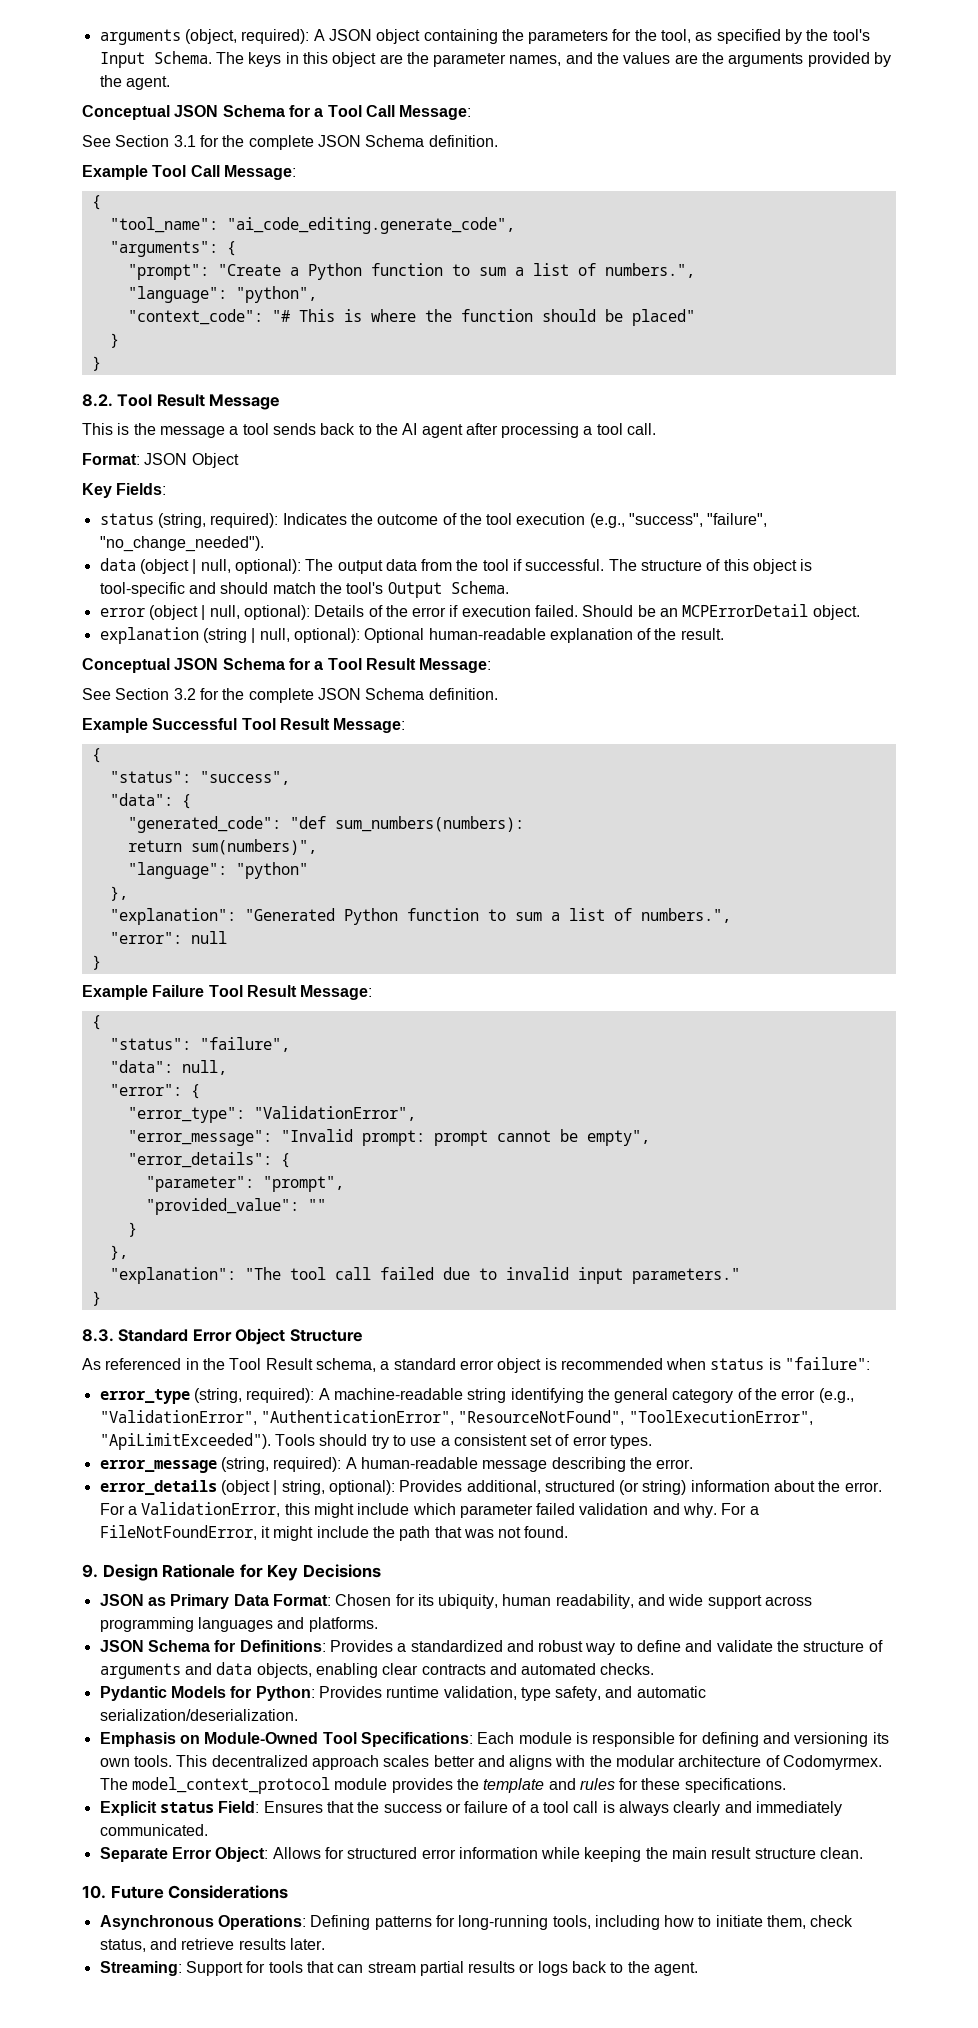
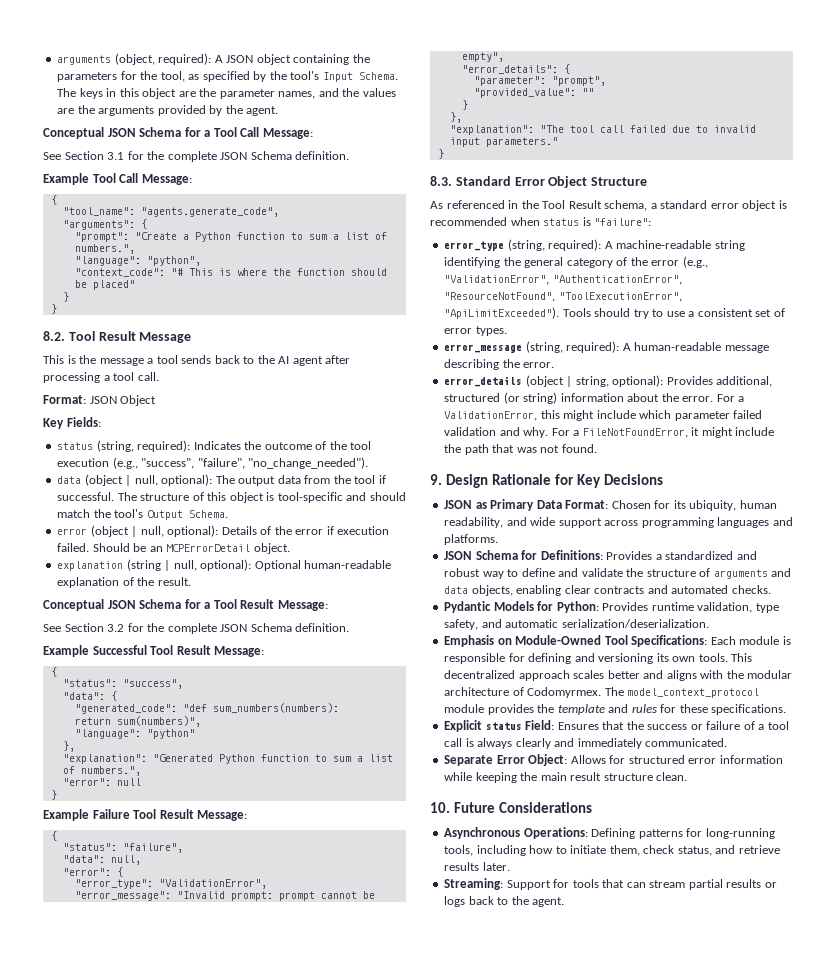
[226,217,515,234] "ai_code_editing.generate_code", -> [140,207,279,217] "agents.generate_code",

